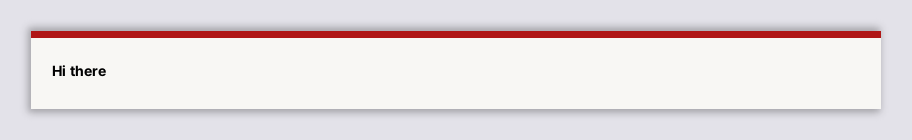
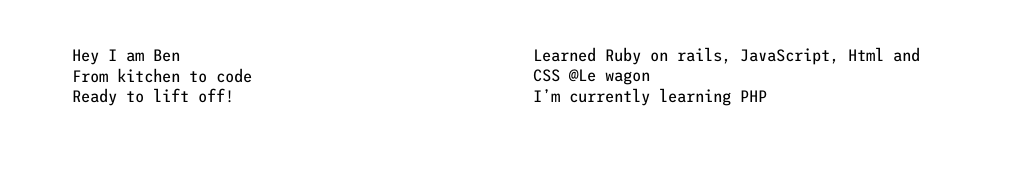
[52,65,106,77] Hi there -> [72,49,180,65] [72,68,252,83] [72,88,234,106] [533,47,920,65] [533,69,650,85] [533,88,767,106] Hey I am Ben // From kitchen to code // Ready to lift off! // Learned Ruby on rails, JavaScript, Html and CSS @Le wagon // I’m currently learning PHP

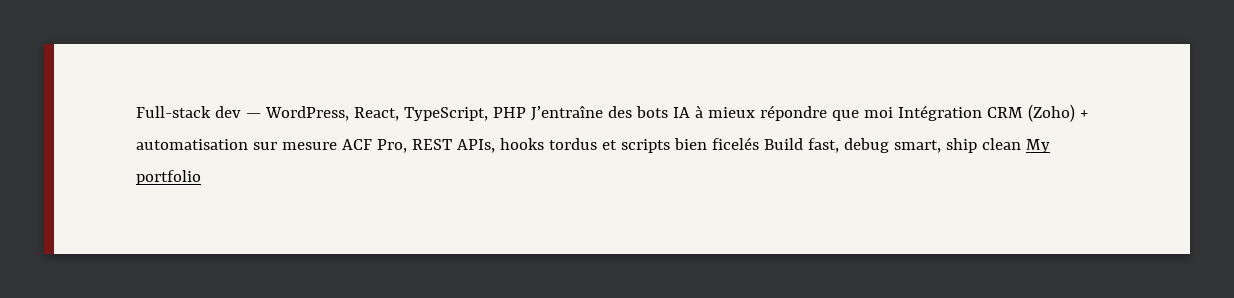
[72,49,180,65] [72,68,252,83] [72,88,234,106] [533,47,920,65] [533,69,650,85] [533,88,767,106] Hey I am Ben // From kitchen to code // Ready to lift off! // Learned Ruby on rails, JavaScript, Html and CSS @Le wagon // I’m currently learning PHP -> [136,104,1088,122] [136,137,1050,153] [136,170,201,185] Full-stack dev — WordPress, React, TypeScript, PHP J’entraîne des bots IA à mieux répondre que moi Intégration CRM (Zoho) + automatisation sur mesure ACF Pro, REST APIs, hooks tordus et scripts bien ficelés Build fast, debug smart, ship clean My portfolio

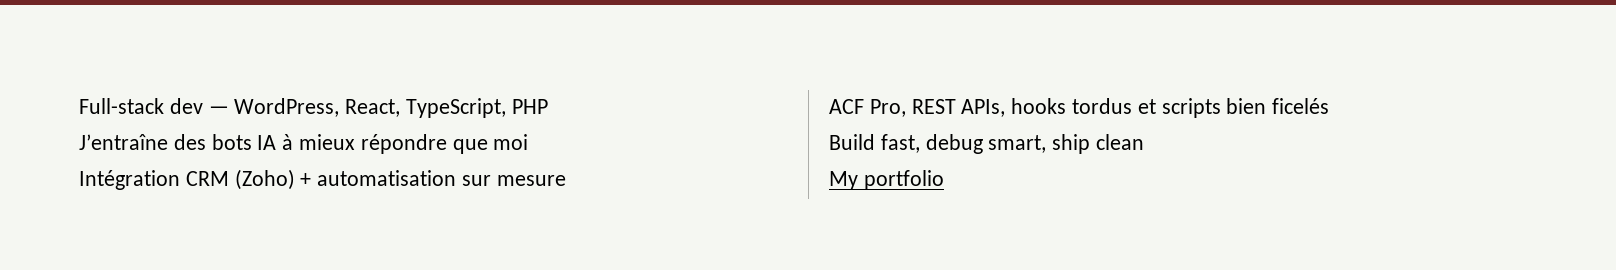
(526, 112) none -> (548, 106) //
(893, 112) none -> (529, 142) //
(337, 146) none -> (566, 180) //
(759, 143) none -> (1330, 106) //
(1021, 144) none -> (1145, 142) //

